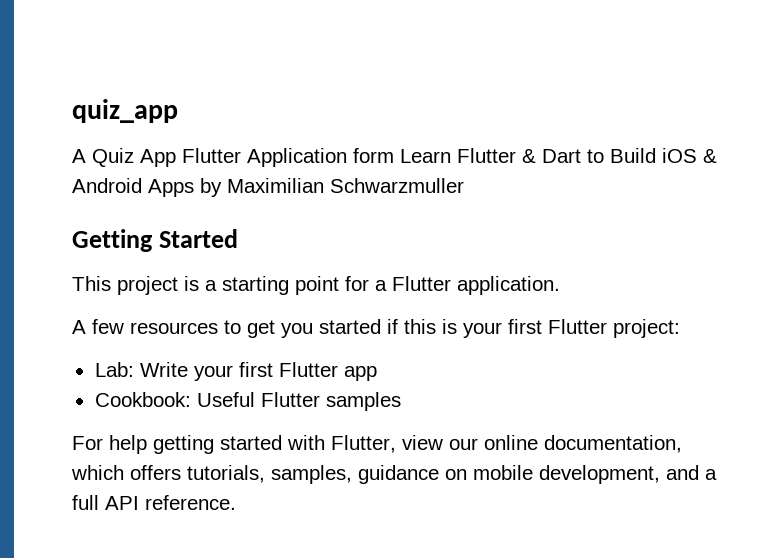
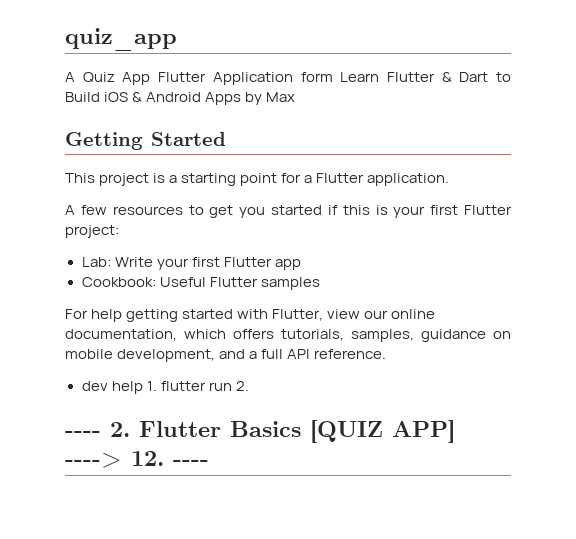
[227,178,464,193] Maximilian Schwarzmuller -> [266,92,296,102] Max
(236, 502) none -> [81,381,249,394] [65,420,455,443] [65,451,209,468] // dev help 1. flutter run 2. // ---- 2. Flutter Basics [QUIZ APP] ----> 12. ----

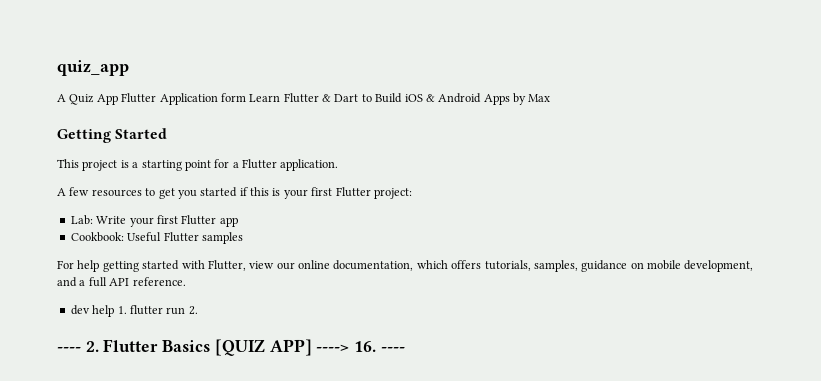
[131,451,164,466] 12. -> [354,341,377,352] 16.

